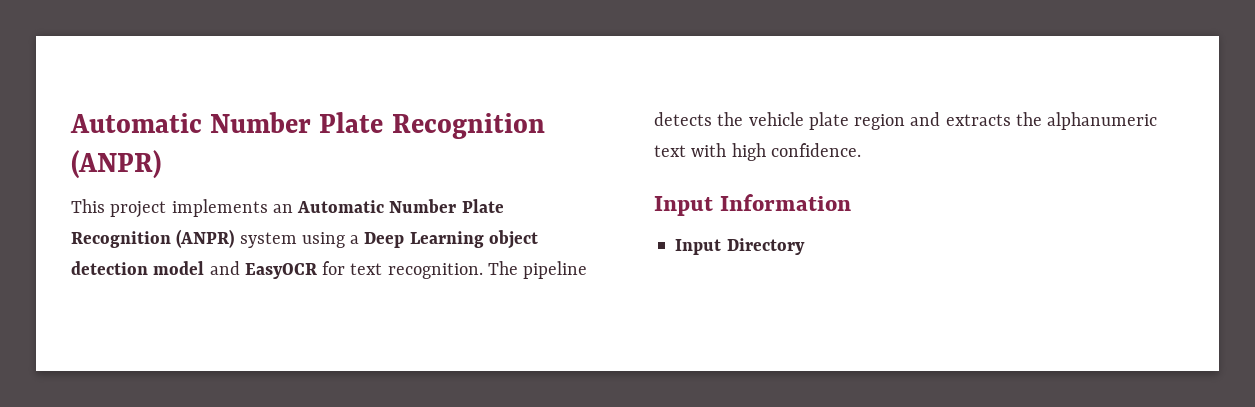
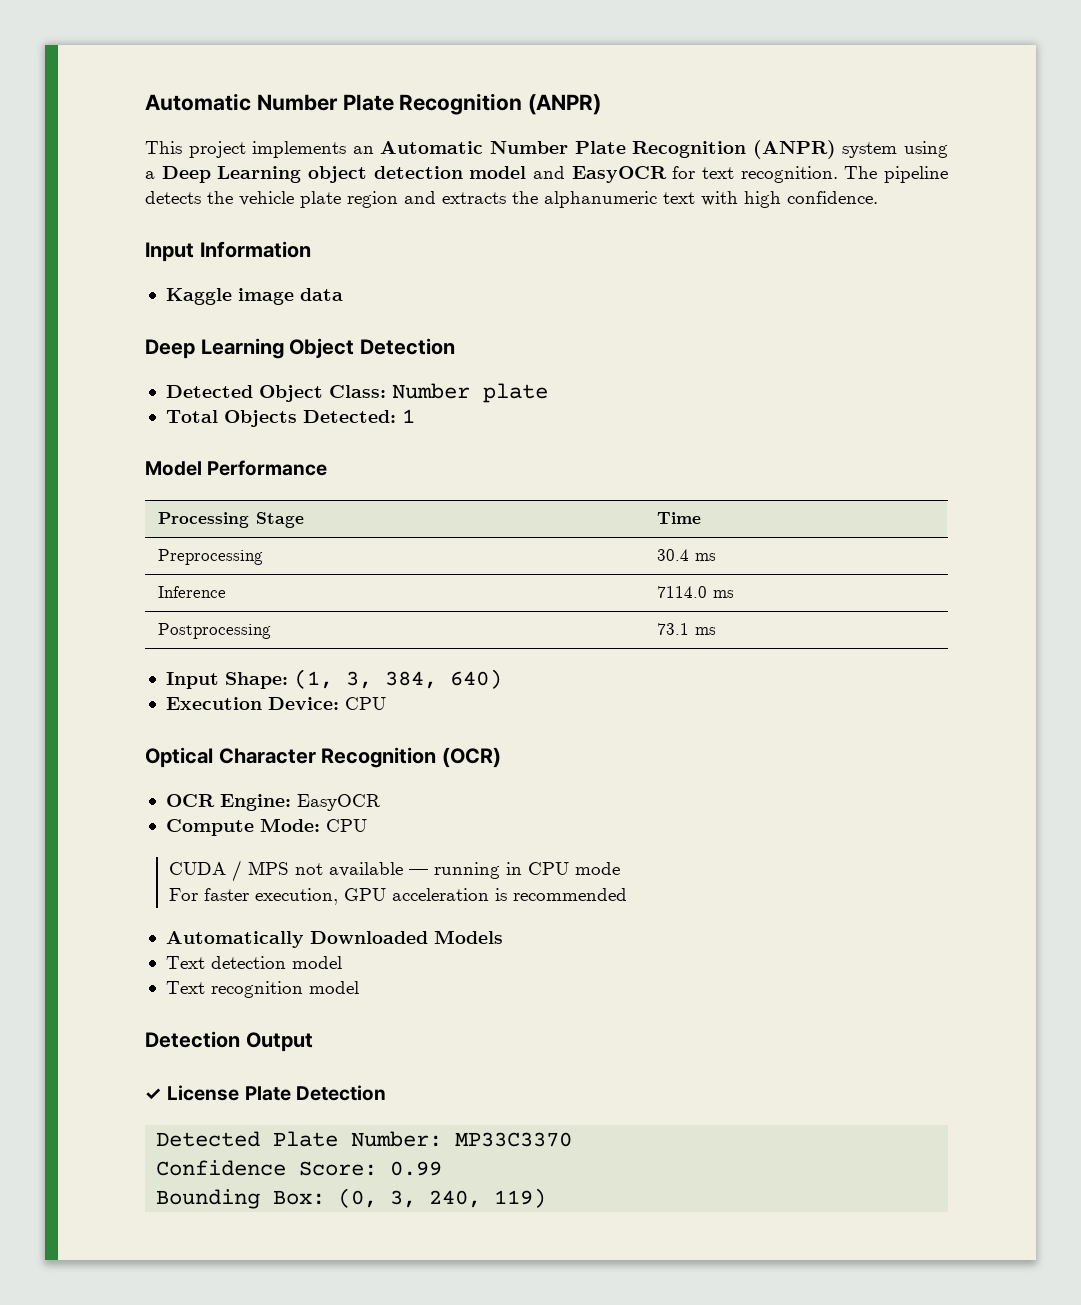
[675,238,805,255] Input Directory -> [165,288,343,305] [145,338,455,359] [165,383,548,403] [165,409,415,427] [145,460,328,476] [158,512,305,528] [657,512,702,524] [158,549,264,565] [657,549,717,561] [158,586,227,598] [657,586,735,598] [158,623,272,639] [657,623,717,635] [165,669,502,689] [165,697,386,710] [145,747,501,768] [165,794,380,811] [165,818,367,836] [168,860,620,882] [168,888,627,905] [165,930,503,948] [165,956,342,969] [165,981,359,998] [145,1031,313,1052] [145,1085,386,1101] [156,1131,573,1147] [156,1160,443,1176] [156,1188,547,1209] Kaggle image data // Deep Learning Object Detection // Detected Object Class: Number plate // Total Objects Detected: 1 // Model Performance // Processing Stage | Time // Preprocessing | 30.4 ms // Inference | 7114.0 ms // Postprocessing | 73.1 ms // Input Shape: (1, 3, 384, 640) // Execution Device: CPU // Optical Character Recognition (OCR) // OCR Engine: EasyOCR // Compute Mode: CPU // CUDA / MPS not available — running in CPU mode // For faster execution, GPU acceleration is recommended // Automatically Downloaded Models // Text detection model // Text recognition model // Detection Output // ✓ License Plate Detection // Detected Plate Number: MP33C3370 // Confidence Score: 0.99 // Bounding Box: (0, 3, 240, 119)

